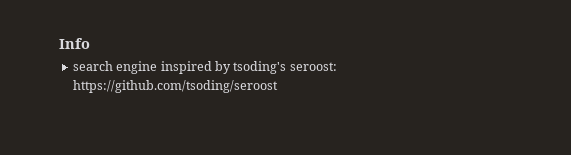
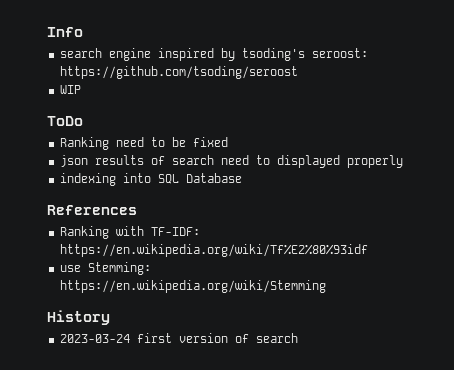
(278, 86) none -> [59,85,81,94] [47,116,83,126] [59,137,228,150] [59,155,403,168] [59,173,242,186] [47,205,137,215] [59,226,200,239] [59,244,368,257] [59,262,151,275] [59,280,326,293] [47,310,110,325] [59,333,298,343] // WIP // ToDo // Ranking need to be fixed // json results of search need to displayed properly // indexing into SQL Database // References // Ranking with TF-IDF: https://en.wikipedia.org/wiki/Tf%E2%80%93idf // use Stemming: https://en.wikipedia.org/wiki/Stemming // History // 2023-03-24 first version of search

